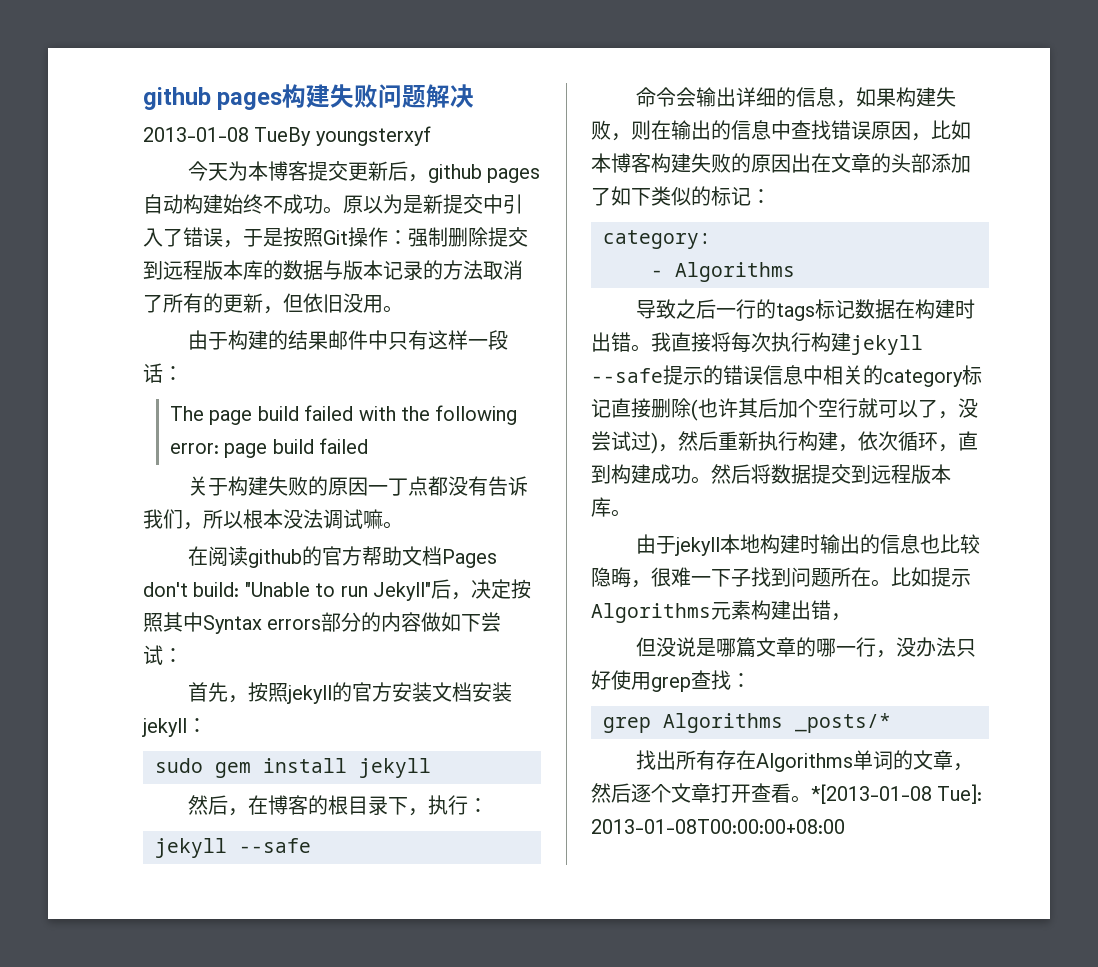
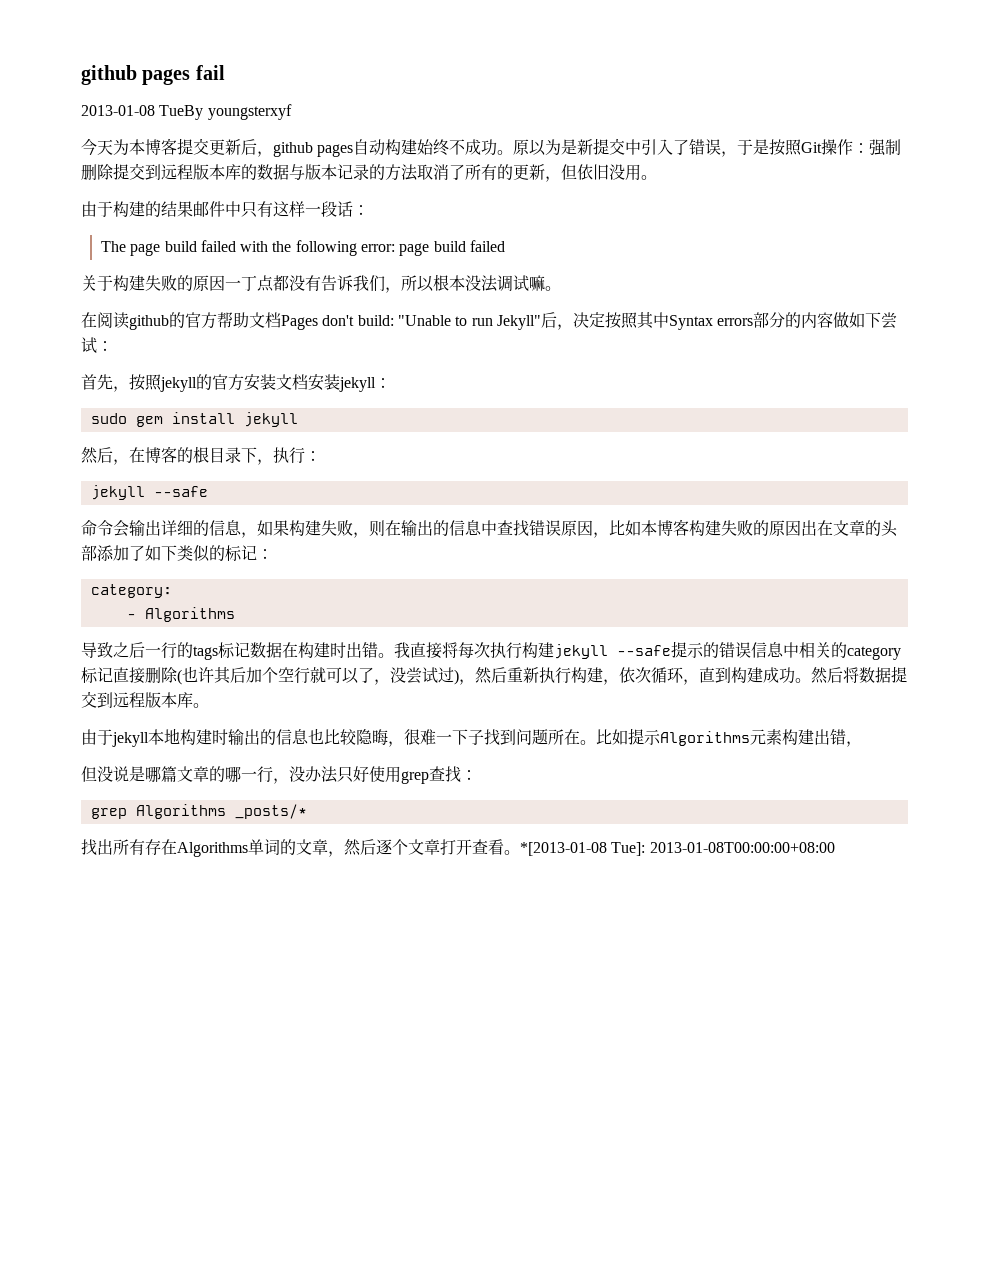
[143,84,475,110] github pages构建失败问题解决 -> [81,65,225,85] github pages fail

